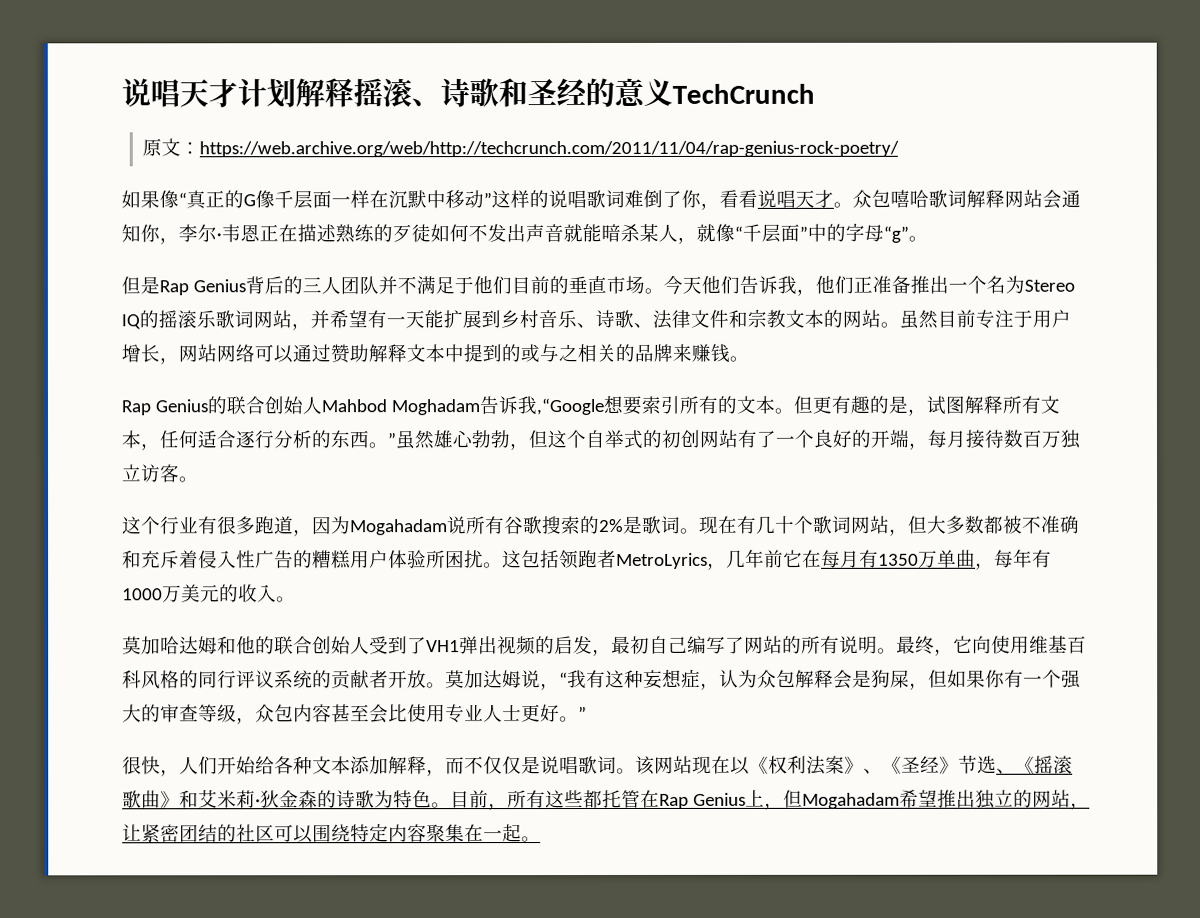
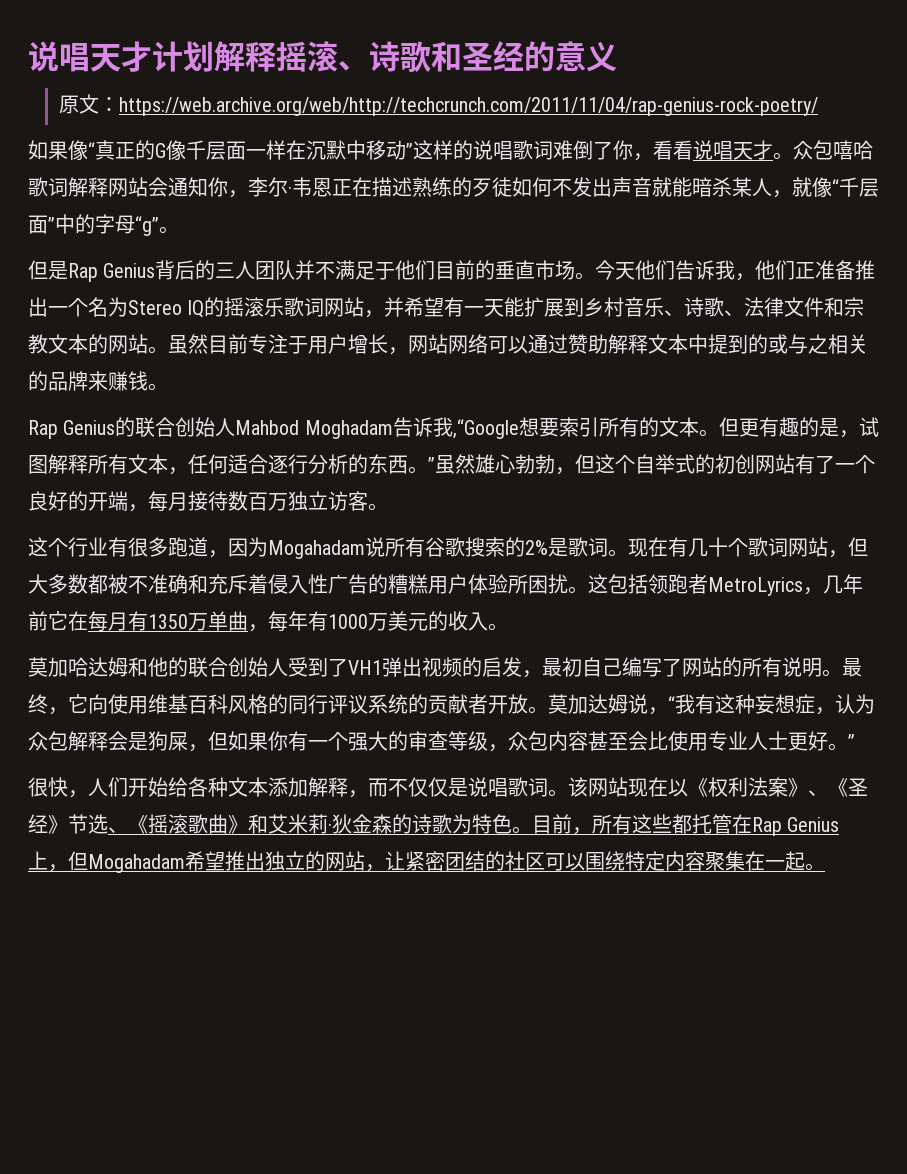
[672,83,815,104] TechCrunch -> (617, 57) none

